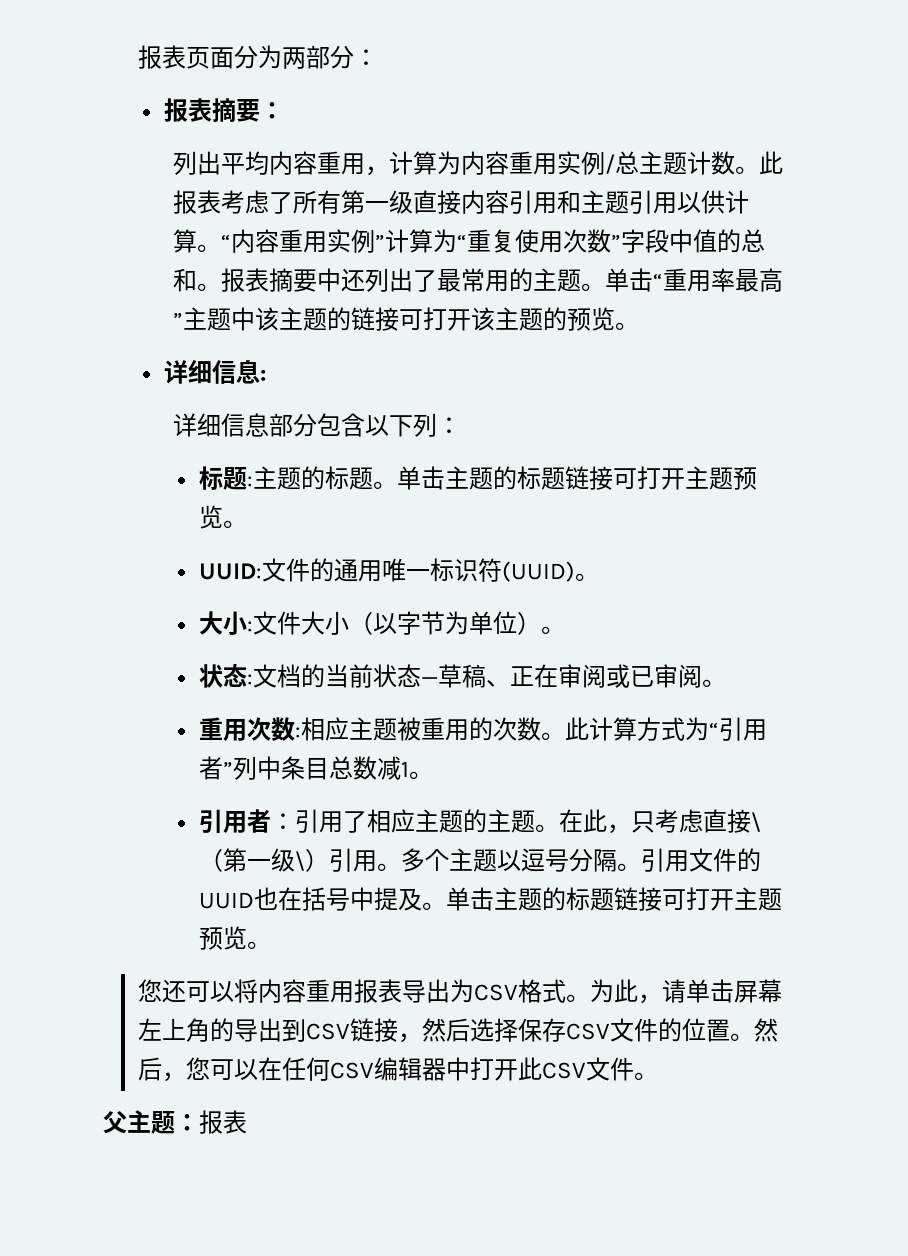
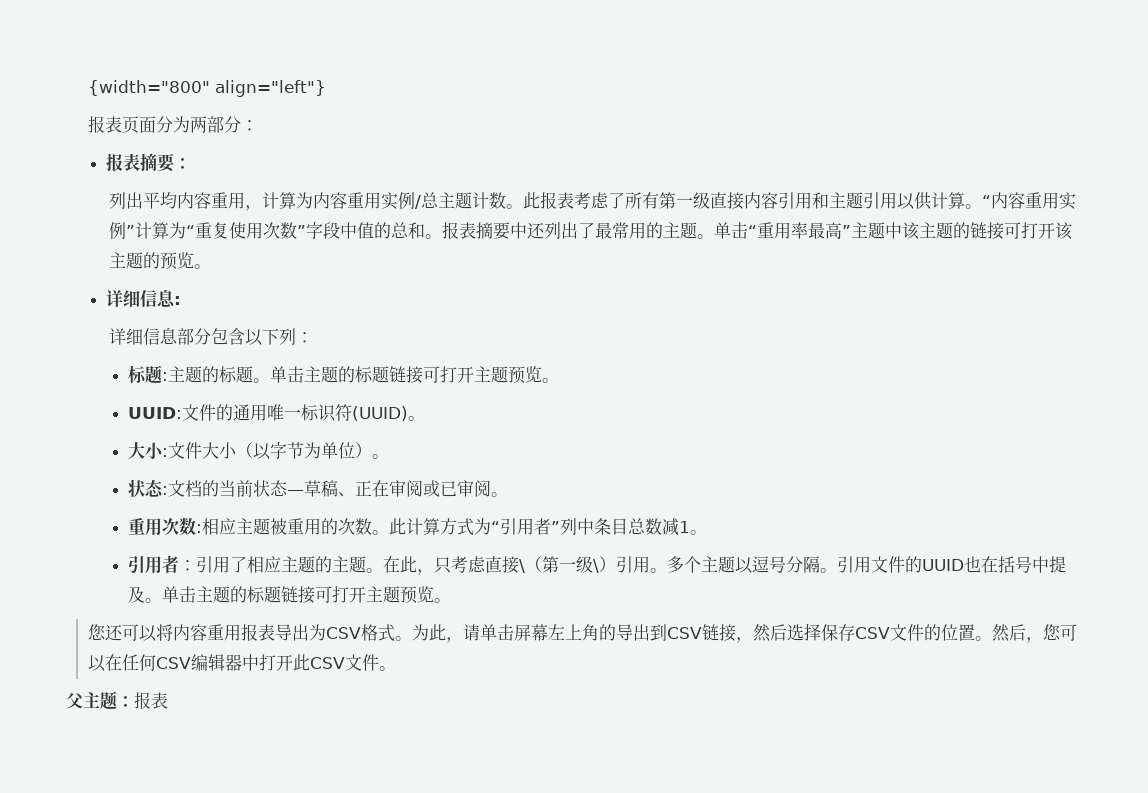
(137, 57) none -> [87,80,326,97] {width="800" align="left"} //

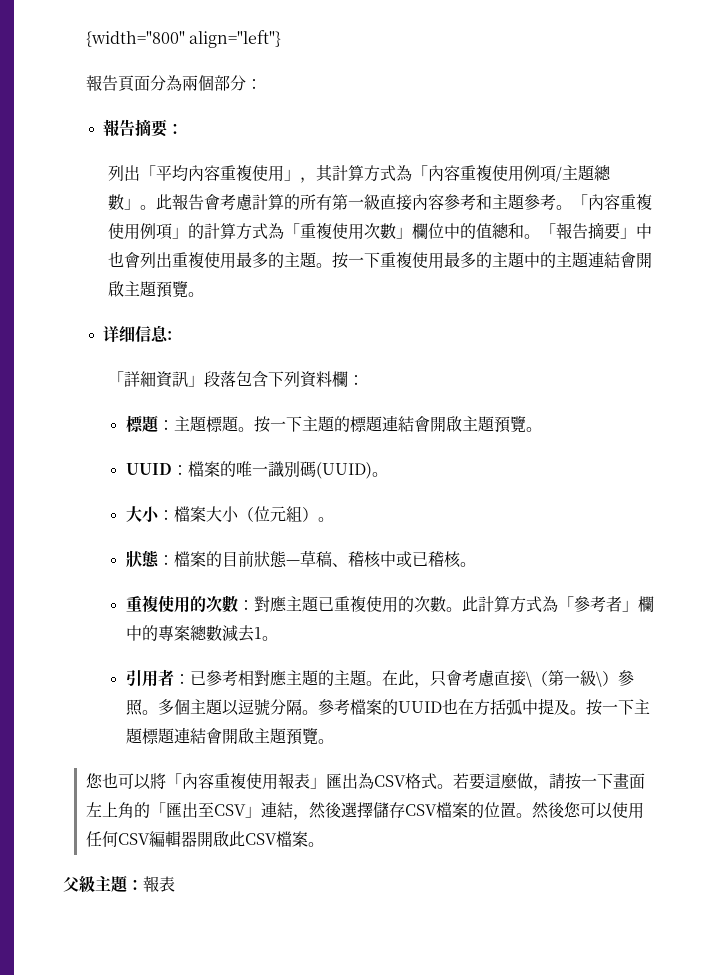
[87,116,207,134] 报表页面分为两 -> [85,75,214,92] 報告頁面分為兩個
[106,153,141,172] 报表 -> [103,119,136,136] 報告
[143,192,1077,211] [109,222,1074,240] [109,252,212,270] [106,289,182,308] [109,328,314,346] [128,365,560,384] [128,404,426,422] [128,442,390,460] [128,479,509,497] [128,517,680,536] 平均内容重用，计算为内容重用实例/总主题计数。此报表考虑了所有第一级直接内容引用和主题引用以供计算。“内容重用实例”计算为“重复使用次数”字段中值的总和。报表摘要中还列出了最常用的主题。单击“重用率最高”主题中该主题的链接可打开该主题的预览。 // 详细信息: // 详细信息部分包含以下列： // 标题:主题的标题。单击主题的标题链接可打开主题预览。 // UUID:文件的通用唯一标识符(UUID)。 // 大小:文件大小（以字节为单位）。 // 状态:文档的当前状态—草稿、正在审阅或已审阅。 // 重用次数:相应主题被重用的次数。此计算方式为“引用者”列中条目总数减 -> [140,165,612,183] [108,193,653,211] [108,222,653,240] [108,251,653,269] [108,281,205,298] [103,325,173,343] [108,370,365,388] [125,415,542,433] [125,461,388,479] [125,506,334,522] [125,550,476,568] [125,595,654,613] [125,625,254,642] 「平均內容重複使用」，其計算方式為「內容重複使用例項/主題總數」。此報告會考慮計算的所有第一級直接內容參考和主題參考。「內容重複使用例項」的計算方式為「重複使用次數」欄位中的值總和。「報告摘要」中也會列出重複使用最多的主題。按一下重複使用最多的主題中的主題連結會開啟主題預覽。 // 详细信息: // 「詳細資訊」段落包含下列資料欄： // 標題：主題標題。按一下主題的標題連結會開啟主題預覽。 // UUID：檔案的唯一識別碼(UUID)。 // 大小：檔案大小（位元組）。 // 狀態：檔案的目前狀態—草稿、稽核中或已稽核。 // 重複使用的次數：對應主題已重複使用的次數。此計算方式為「參考者」欄中的專案總數減去
[196,556,367,573] 引用了相应主题的主题 -> [189,670,367,686] 已參考相對應主題的主題
[451,556,487,573] 考虑 -> [445,669,495,687] 會考慮
[576,556,906,574] 级\）引用。多个主题以逗号分隔。引用文件 -> [579,670,634,687] [125,699,382,716] 級\）參照。多個主題以逗號分隔。參考檔案
[998,556,1033,573] 括号 -> [473,699,522,716] 方括弧
[162,586,452,604] [87,623,1077,643] [87,654,379,672] 单击主题的标题链接可打开主题预览。 // 您还可以将内容重用报表导出为CSV格式。为此，请单击屏幕左上角的导出到CSV链接，然后选择保存CSV文件的位置。然后，您可以在任何CSV编辑器中打开此CSV文件 -> [585,699,650,716] [125,727,334,745] [85,772,645,791] [85,801,644,820] [85,831,308,847] 按一下主題標題連結會開啟主題預覽。 // 您也可以將「內容重複使用報表」匯出為CSV格式。若要這麼做，請按一下畫面左上角的「匯出至CSV」連結，然後選擇儲存CSV檔案的位置。然後您可以使用任何CSV編輯器開啟此CSV檔案
[83,691,151,710] 主题：报 -> [79,875,159,893] 級主題：報

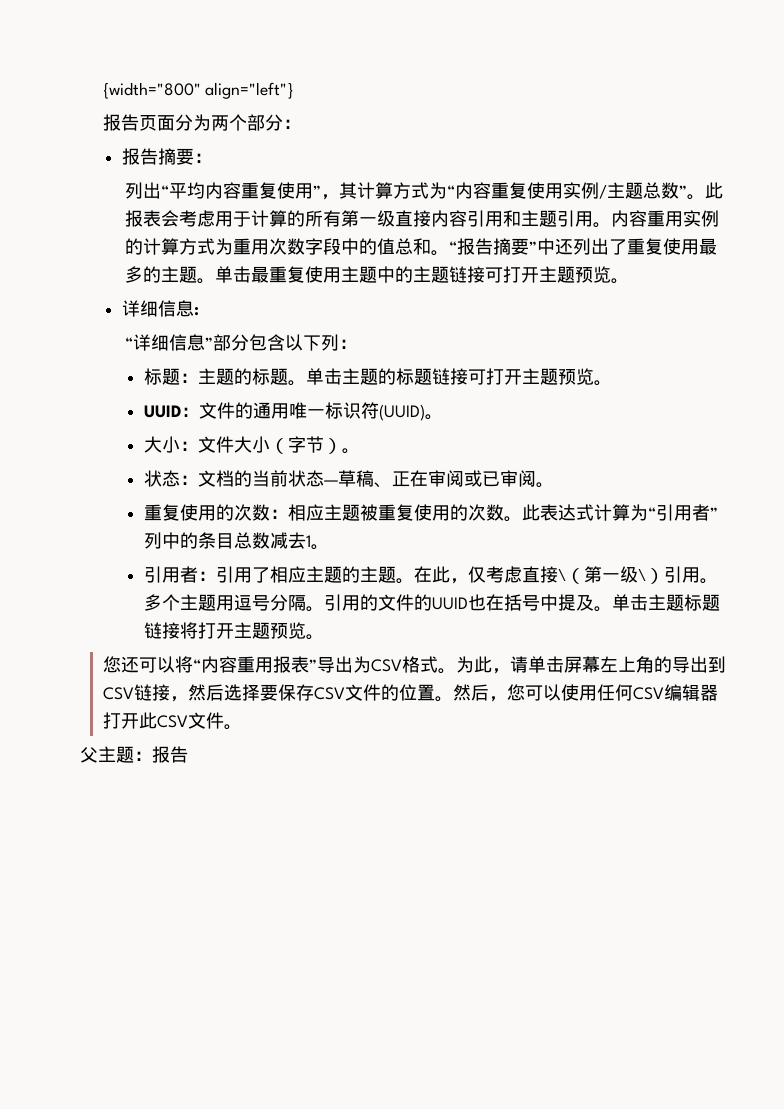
[85,75,214,92] 報告頁面分為兩個 -> [102,114,247,131] 报告页面分为两个
[103,119,120,136] 報 -> [121,148,140,165] 报
[140,165,612,183] [108,193,653,211] [108,222,653,240] [108,251,653,269] [108,281,205,298] [103,325,173,343] [108,370,365,388] [125,415,542,433] [125,461,388,479] [125,506,334,522] [125,550,461,568] 「平均內容重複使用」，其計算方式為「內容重複使用例項/主題總數」。此報告會考慮計算的所有第一級直接內容參考和主題參考。「內容重複使用例項」的計算方式為「重複使用次數」欄位中的值總和。「報告摘要」中也會列出重複使用最多的主題。按一下重複使用最多的主題中的主題連結會開啟主題預覽。 // 详细信息: // 「詳細資訊」段落包含下列資料欄： // 標題：主題標題。按一下主題的標題連結會開啟主題預覽。 // UUID：檔案的唯一識別碼(UUID)。 // 大小：檔案大小（位元組）。 // 狀態：檔案的目前狀態—草稿、稽核中或已稽核 -> [160,182,723,200] [124,210,719,228] [124,238,717,256] [124,266,629,284] [121,300,199,317] [124,334,357,351] [144,368,613,386] [144,402,444,421] [144,436,361,454] [144,470,537,488] “平均内容重复使用”，其计算方式为“内容重复使用实例/主题总数”。此报表会考虑用于计算的所有第一级直接内容引用和主题引用。内容重用实例的计算方式为重用次数字段中的值总和。“报告摘要”中还列出了重复使用最多的主题。单击最重复使用主题中的主题链接可打开主题预览。 // 详细信息: // “详细信息”部分包含以下列： // 标题：主题的标题。单击主题的标题链接可打开主题预览。 // UUID：文件的通用唯一标识符(UUID)。 // 大小：文件大小（字节）。 // 状态：文档的当前状态—草稿、正在审阅或已审阅
[141,595,654,613] [125,625,278,642] [125,669,634,688] [125,699,382,716] 複使用的次數：對應主題已重複使用的次數。此計算方式為「參考者」欄中的專案總數減去1。 // 引用者：已參考相對應主題的主題。在此，只會考慮直接\（第一級\）參照。多個主題以逗號分隔。參考檔案 -> [162,504,719,522] [144,532,330,550] [144,566,719,584] [144,594,415,612] 复使用的次数：相应主题被重复使用的次数。此表达式计算为“引用者”列中的条目总数减去1。 // 引用者：引用了相应主题的主题。在此，仅考虑直接\（第一级\）引用。多个主题用逗号分隔。引用的文件
[473,699,522,716] 方括弧 -> [504,594,541,611] 括号
[585,699,650,716] [125,727,334,745] [85,772,645,791] [85,801,468,820] 按一下主題標題連結會開啟主題預覽。 // 您也可以將「內容重複使用報表」匯出為CSV格式。若要這麼做，請按一下畫面左上角的「匯出至CSV」連結，然後選擇儲存CSV檔案 -> [612,594,721,611] [144,622,325,640] [102,656,726,674] [102,684,381,702] 单击主题标题链接将打开主题预览。 // 您还可以将“内容重用报表”导出为CSV格式。为此，请单击屏幕左上角的导出到CSV链接，然后选择要保存CSV文件
[547,802,565,818] 後 -> [470,684,507,702] 后，
[148,831,324,847] [63,875,175,893] 編輯器開啟此CSV檔案。 // 父級主題：報表 -> [663,684,718,701] [102,712,242,730] [80,746,188,763] 编辑器打开此CSV文件。 // 父主题：报告

